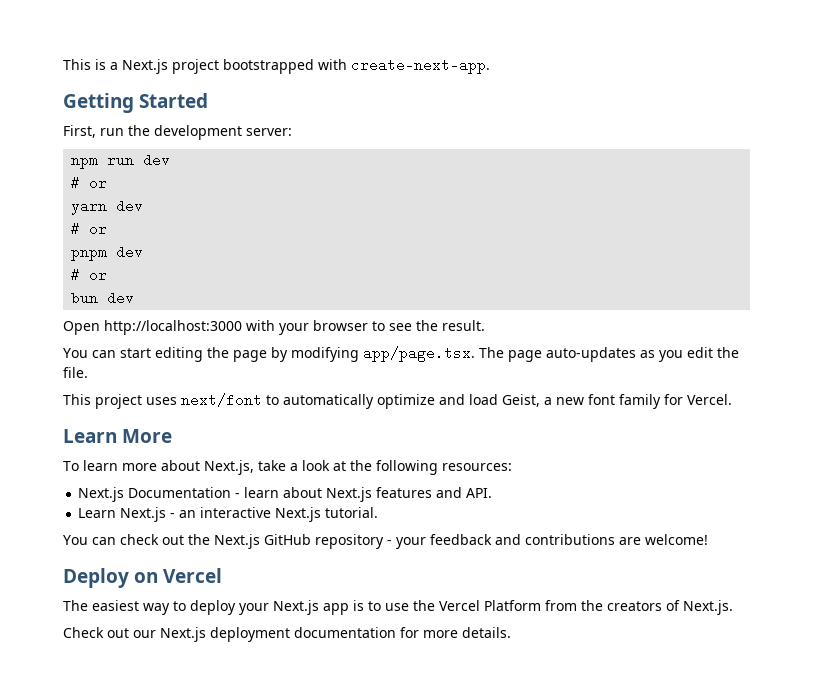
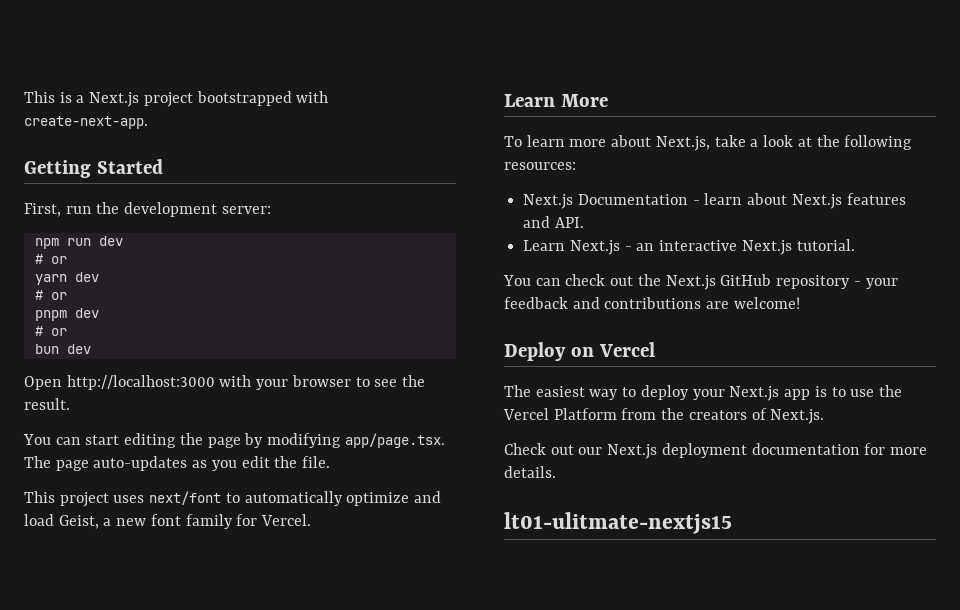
(511, 632) none -> [504,512,732,534] // lt01-ulitmate-nextjs15

